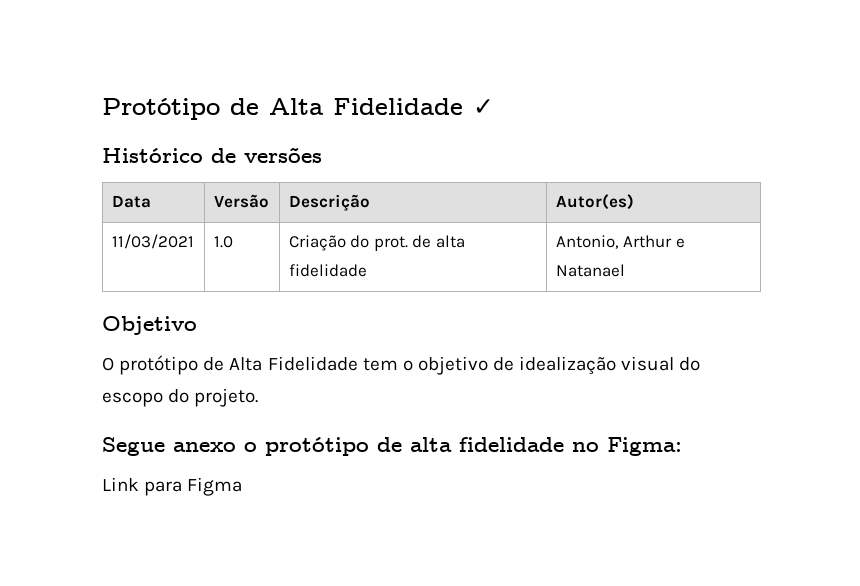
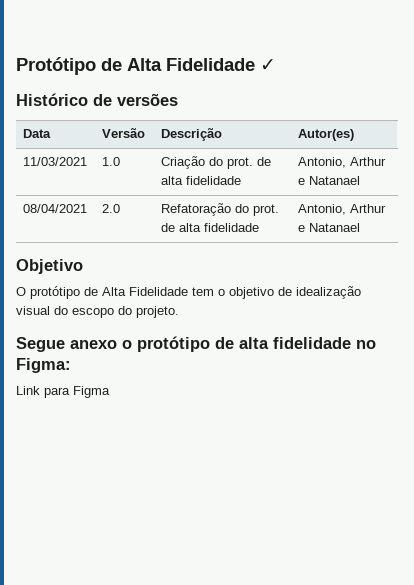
(625, 270) none -> [23,204,88,213] [102,204,121,213] [161,203,280,216] [161,223,260,232] [298,204,387,215] [298,223,361,232] // 08/04/2021 | 2.0 | Refatoração do prot. de alta fidelidade | Antonio, Arthur e Natanael

